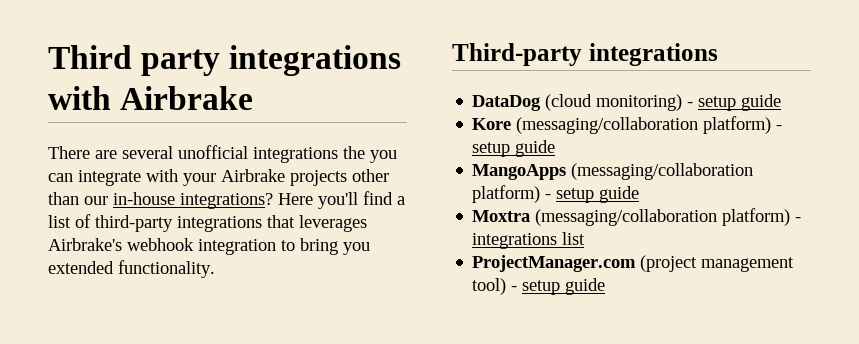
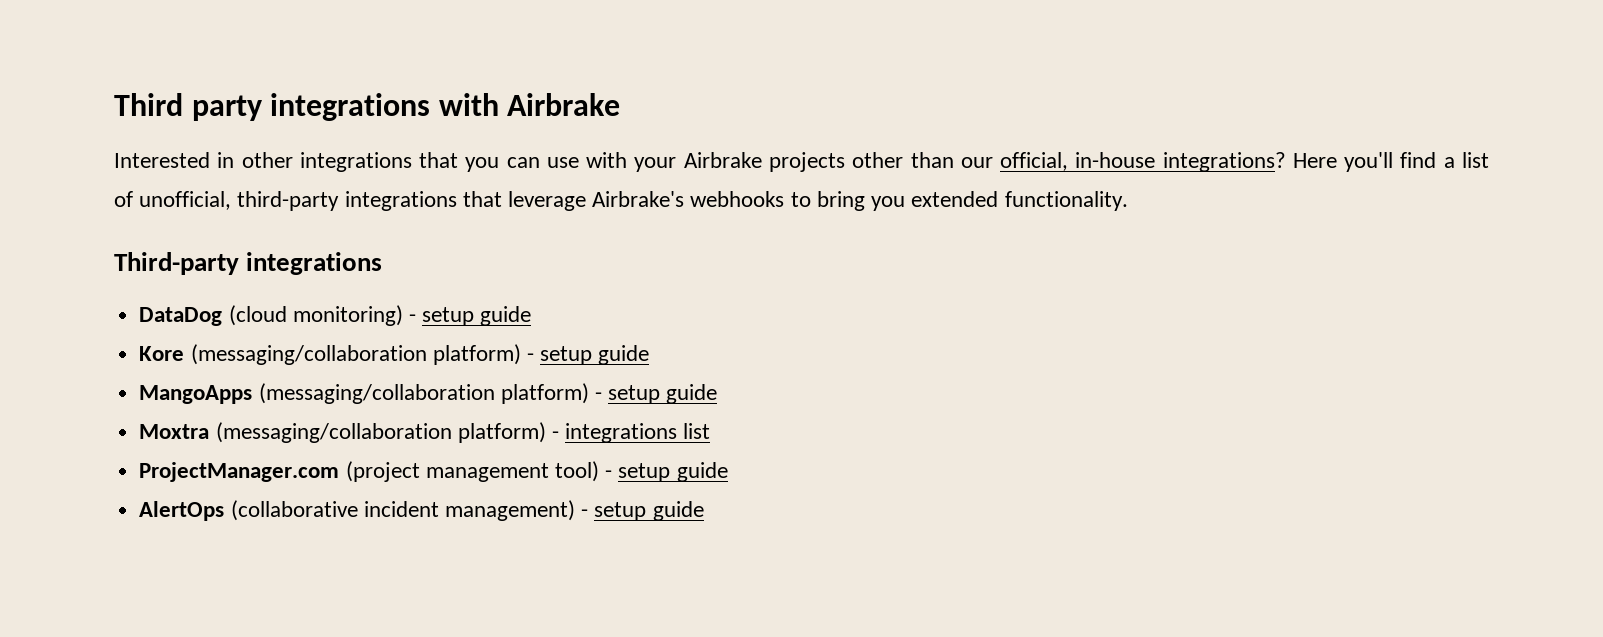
[48,145,365,163] There are several unofficial integrations the -> [114,152,459,172] Interested in other integrations that
[78,170,141,186] integrate -> [546,157,579,168] use
(108, 200) none -> [1000,152,1069,171] official,
(91, 221) none -> [139,191,232,210] unofficial,
[299,215,367,232] [48,238,276,255] leverages Airbrake's webhook integration -> [508,191,785,211] leverage Airbrake's webhooks
(606, 286) none -> [139,500,704,521] // AlertOps (collaborative incident management) - setup guide

